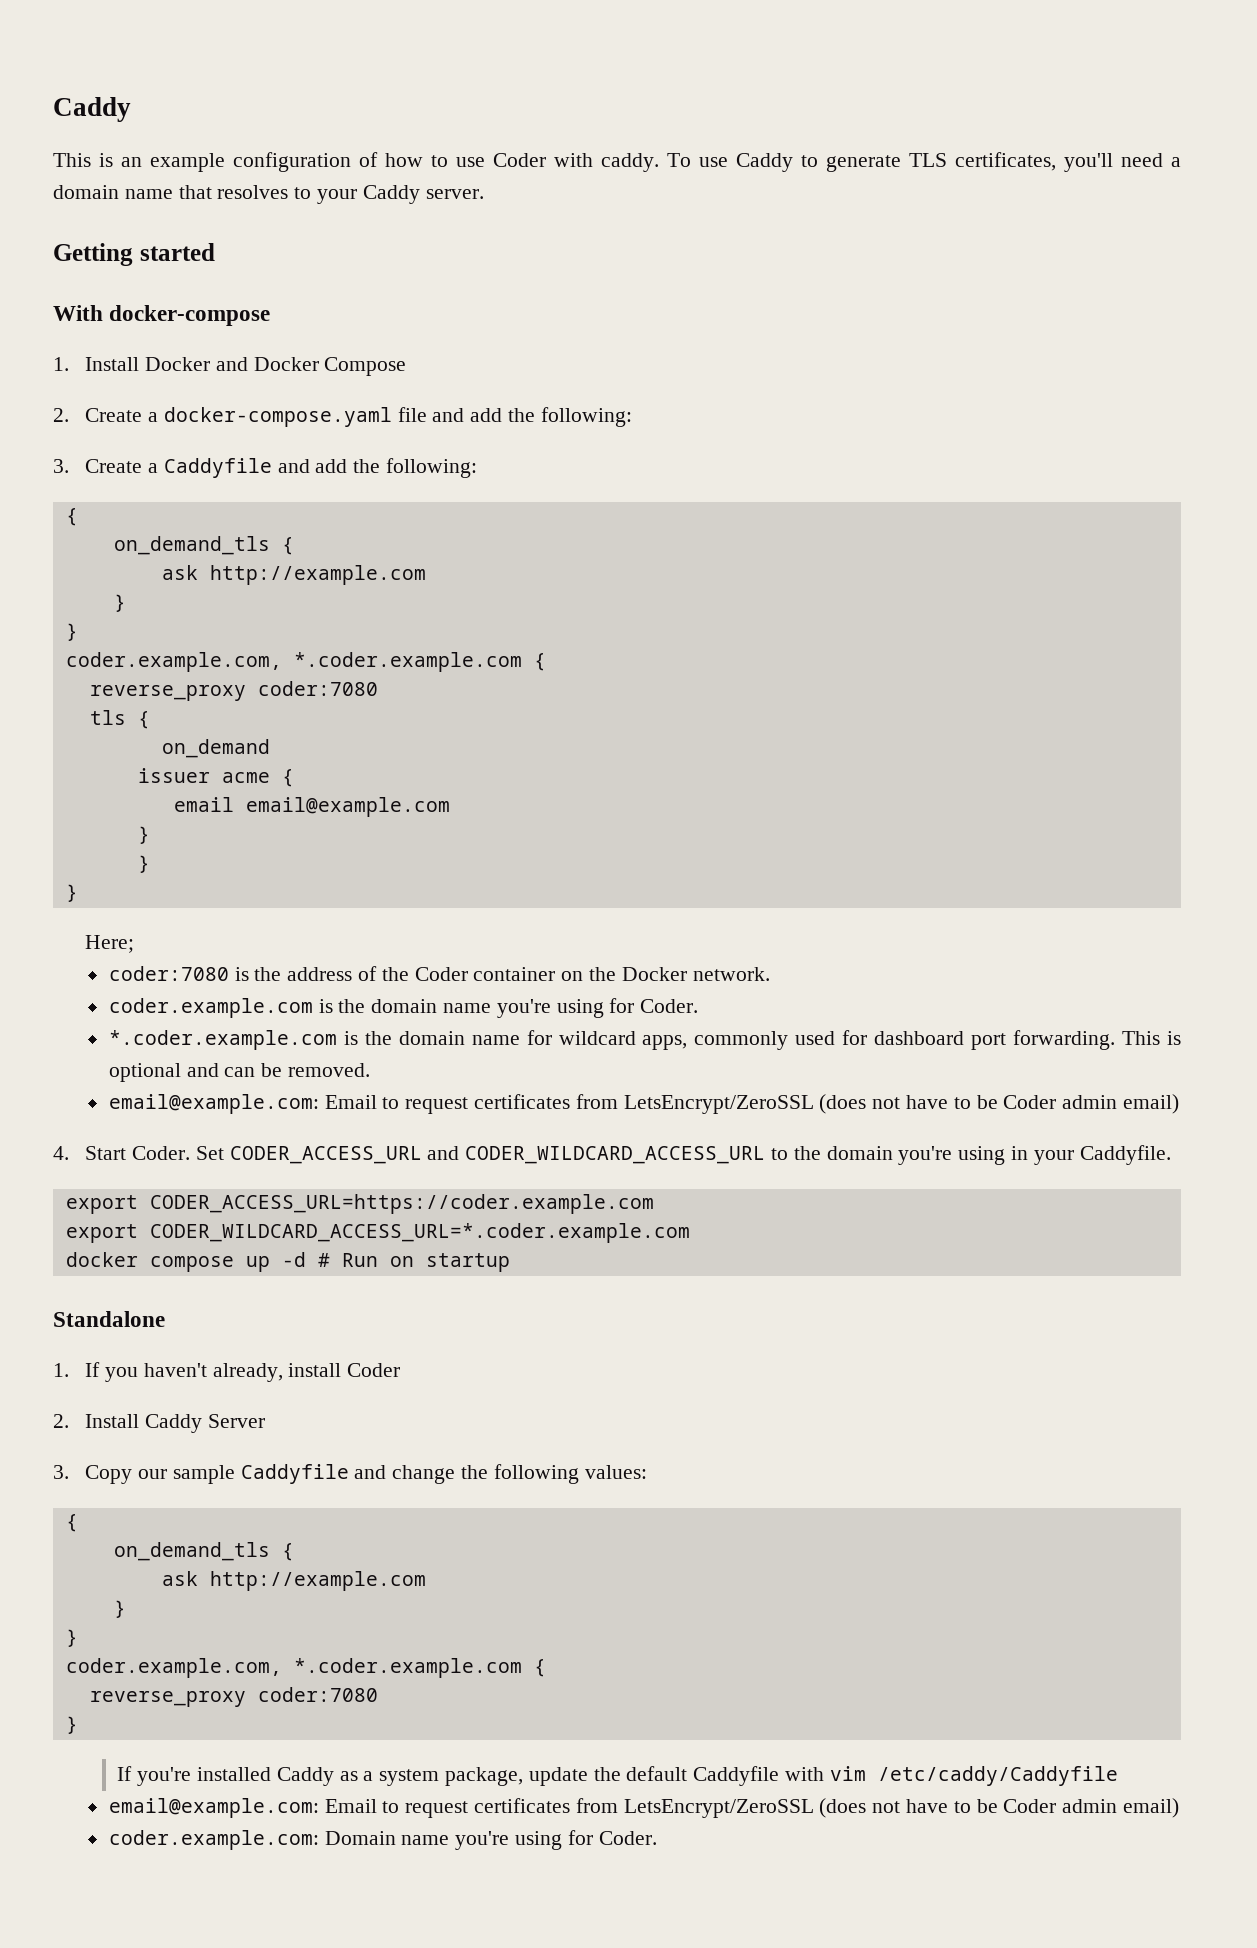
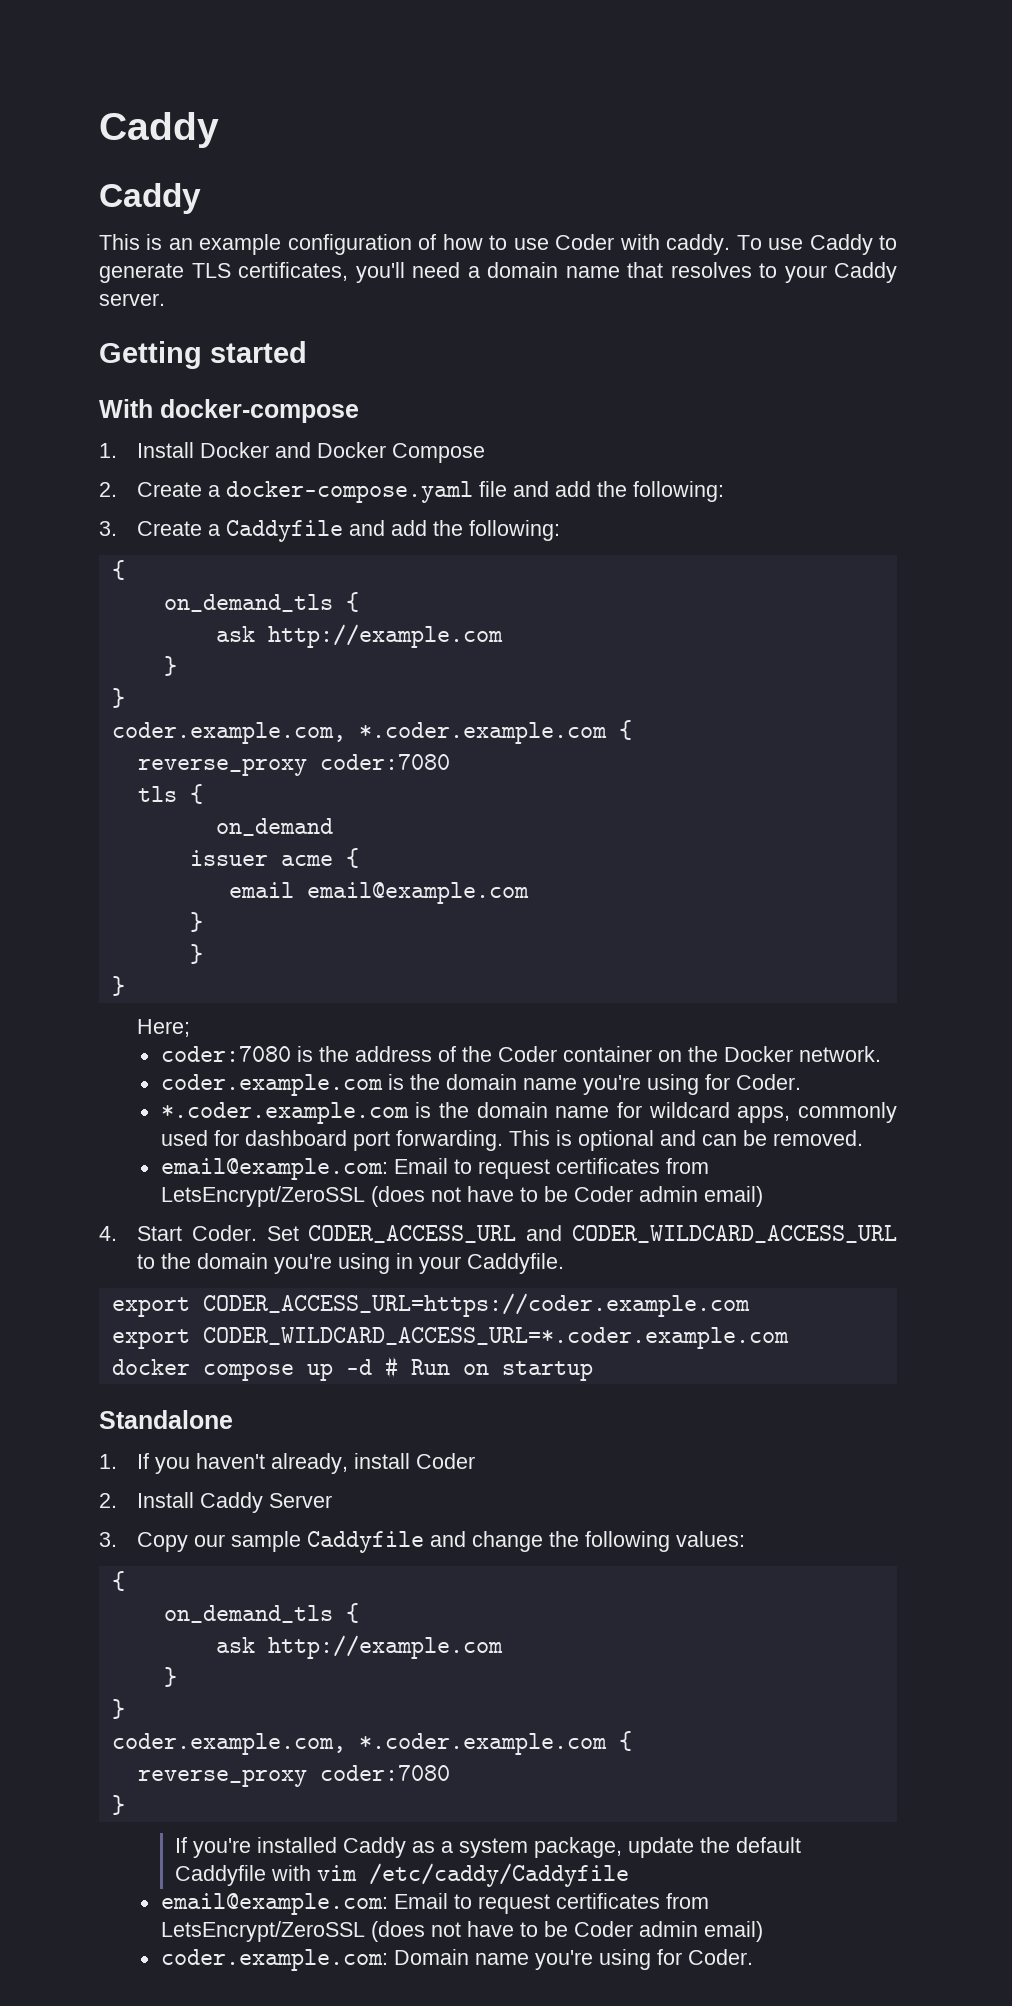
[53,97,131,122] Caddy -> [99,112,219,148] [99,183,201,214] Caddy // Caddy

